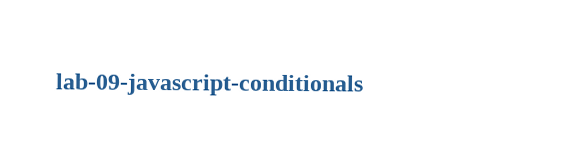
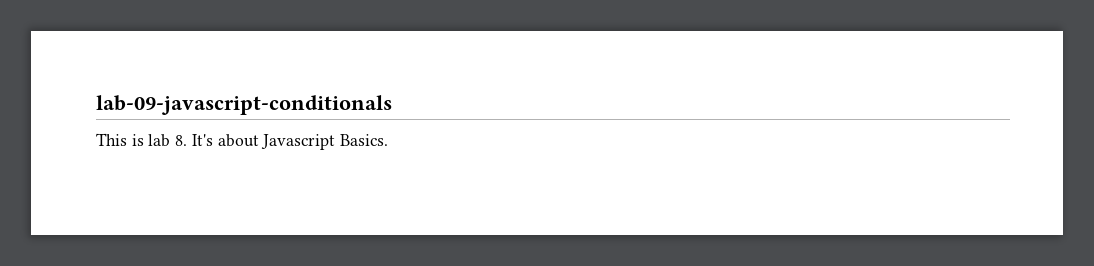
(364, 85) none -> [96,133,389,150] // This is lab 8. It's about Javascript Basics.

